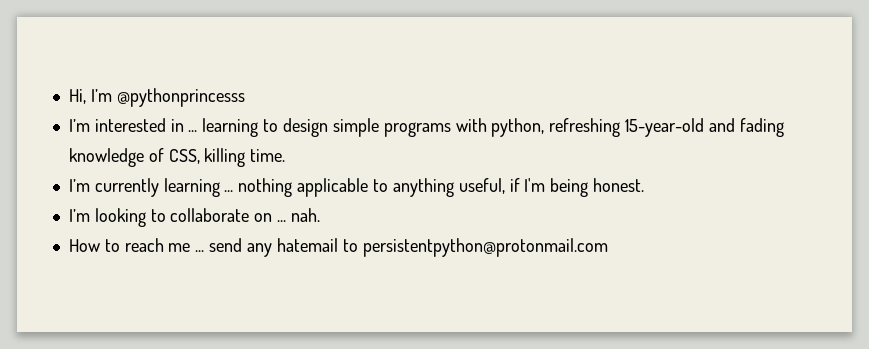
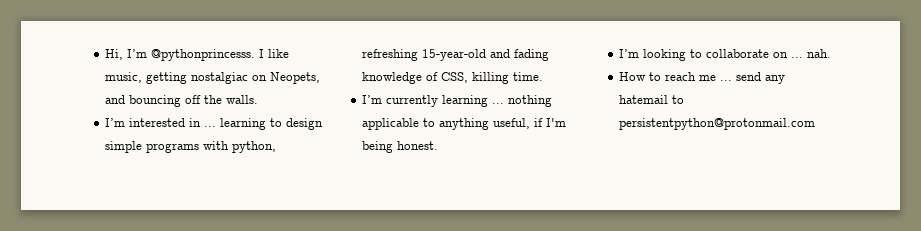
[116,88,245,107] @pythonprincesss -> [151,49,290,61] [105,72,321,84] [105,95,259,107] @pythonprincesss. I like music, getting nostalgiac on Neopets, and bouncing off the walls.

